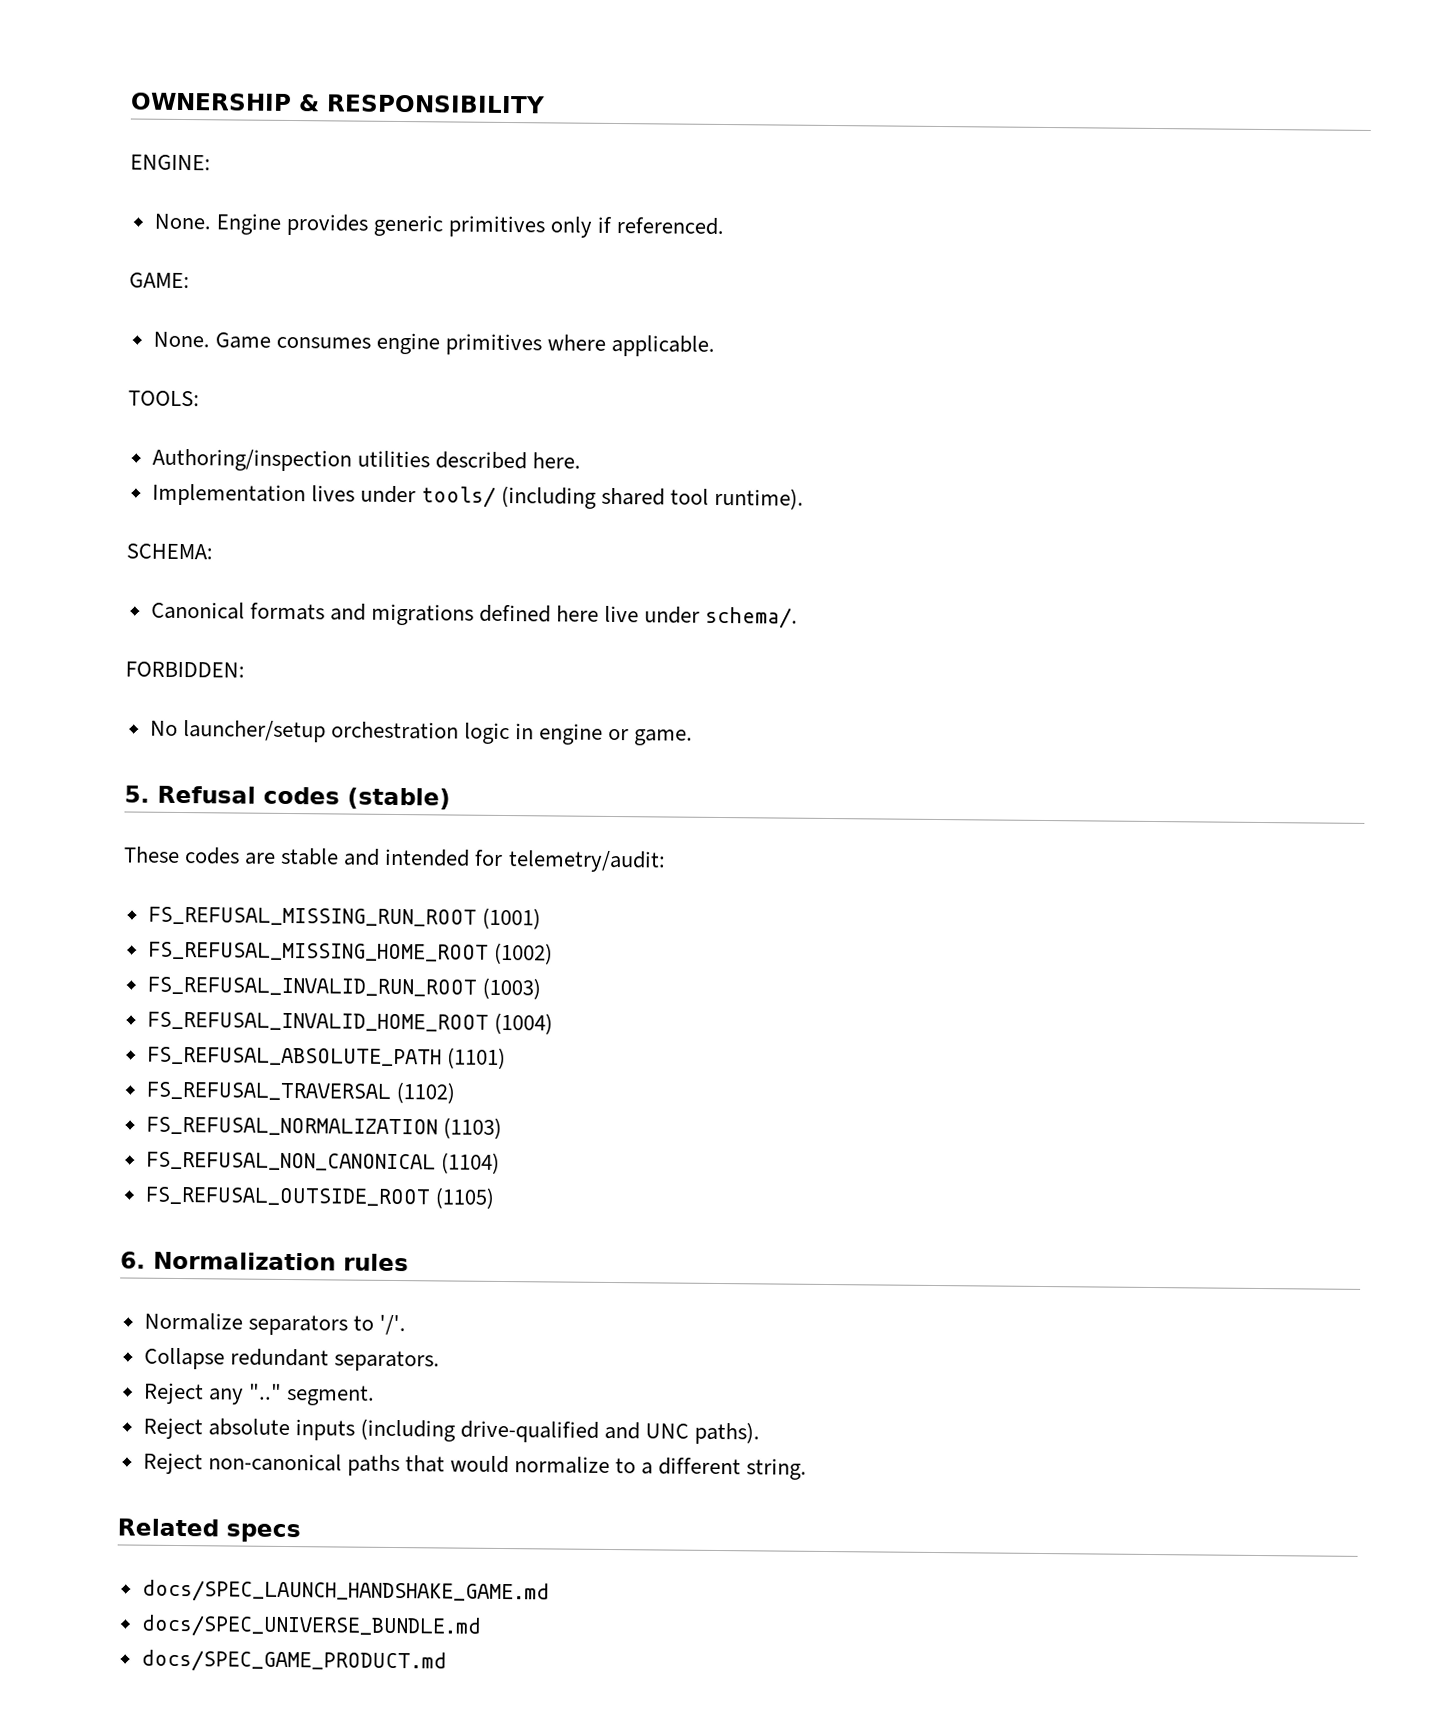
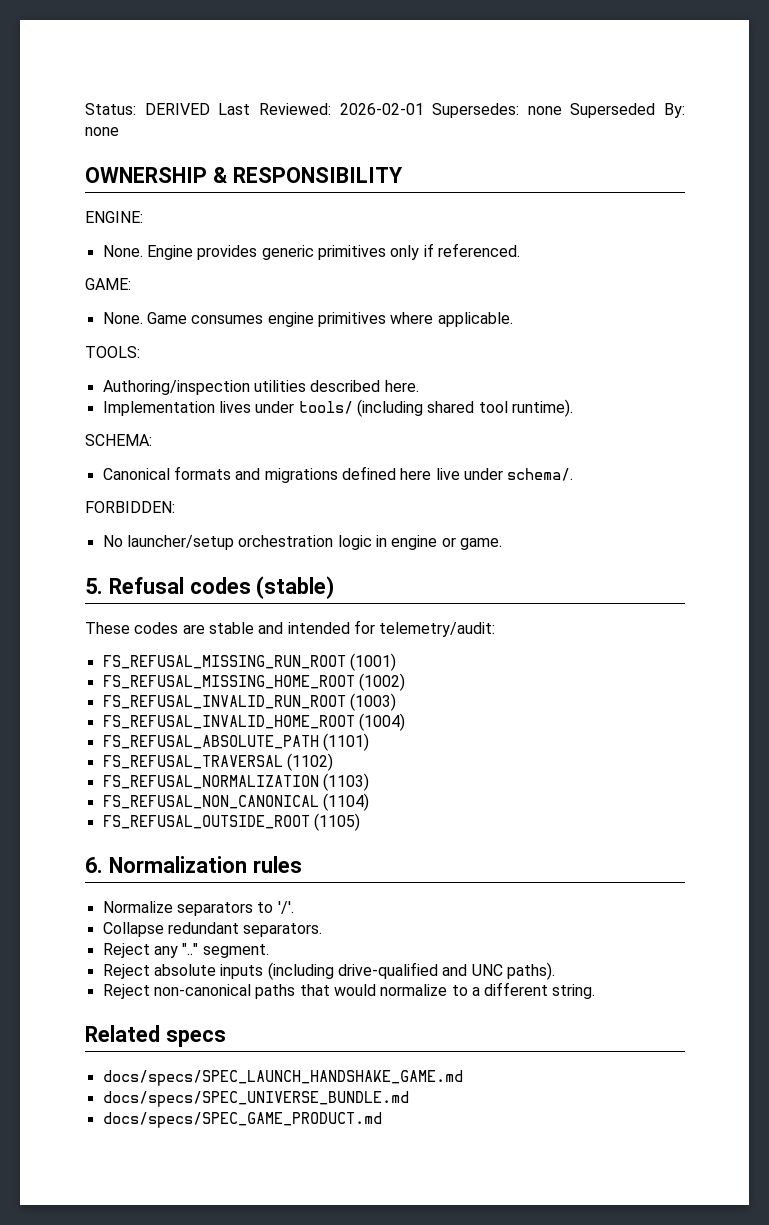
(130, 101) none -> [85,103,685,118] [85,127,119,136] Status: DERIVED Last Reviewed: 2026-02-01 Supersedes: none Superseded By: none //
[141,1579,550,1605] [140,1614,482,1639] [140,1649,447,1674] docs/SPEC_LAUNCH_HANDSHAKE_GAME.md // docs/SPEC_UNIVERSE_BUNDLE.md // docs/SPEC_GAME_PRODUCT.md -> [102,1070,463,1086] [102,1091,409,1107] [102,1112,382,1128] docs/specs/SPEC_LAUNCH_HANDSHAKE_GAME.md // docs/specs/SPEC_UNIVERSE_BUNDLE.md // docs/specs/SPEC_GAME_PRODUCT.md

